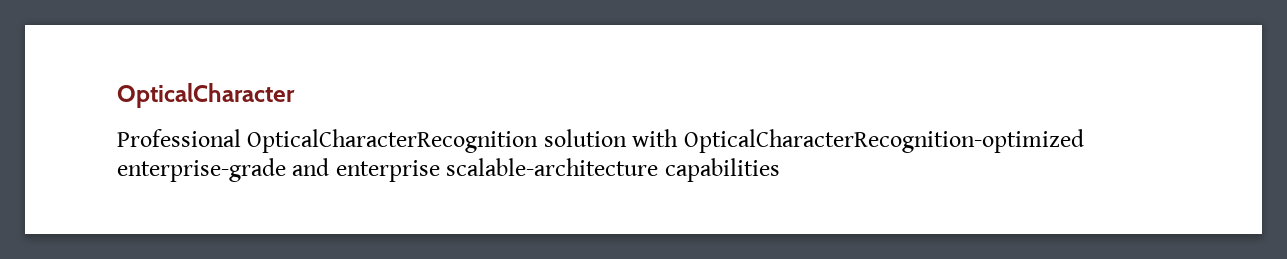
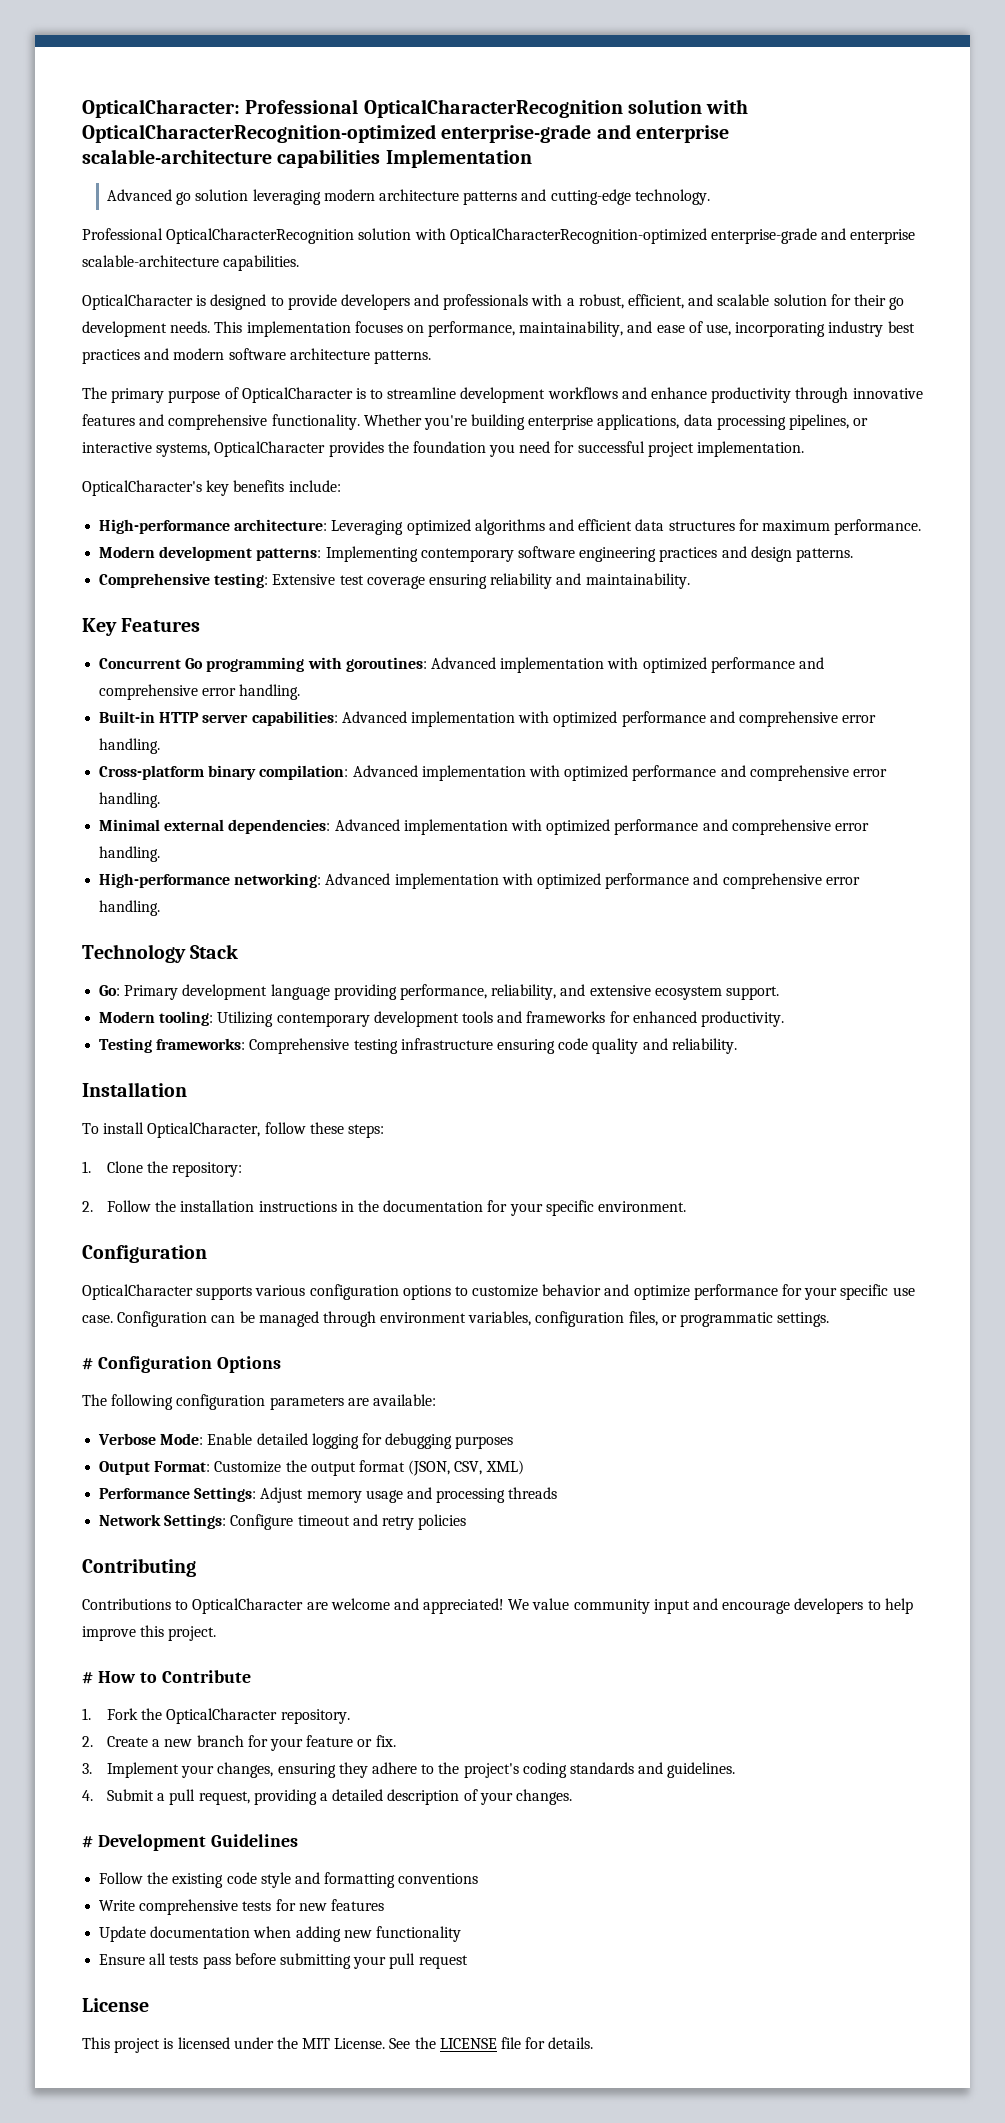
[117,83,295,108] [117,129,1084,153] [117,158,780,182] OpticalCharacter // Professional OpticalCharacterRecognition solution with OpticalCharacterRecognition-optimized enterprise-grade and enterprise scalable-architecture capabilities -> [82,99,749,118] [82,124,729,143] [82,149,532,168] [107,189,710,205] [82,228,916,244] [82,255,300,271] [82,294,905,310] [82,321,915,337] [82,348,431,364] [82,387,923,403] [82,414,869,430] [82,441,805,457] [82,480,341,496] [99,519,922,535] [99,546,853,562] [99,573,690,589] [82,618,201,636] [99,657,824,673] [99,684,301,700] [99,711,877,727] [99,738,161,754] [99,765,887,781] [99,792,161,808] [99,819,869,835] [99,846,161,862] [99,873,860,889] [99,900,161,916] [82,944,239,963] [99,984,779,1000] [99,1011,784,1027] [99,1038,737,1054] [82,1082,187,1097] [82,1122,384,1138] [82,1161,243,1177] [82,1200,686,1216] [82,1245,207,1263] [82,1284,915,1300] [82,1311,830,1327] [82,1356,281,1373] [82,1394,436,1410] [98,1433,514,1449] [99,1460,524,1476] [99,1487,558,1503] [99,1514,467,1530] [82,1558,196,1577] [82,1598,913,1614] [82,1625,217,1641] [82,1670,251,1684] [82,1708,350,1724] [82,1735,396,1751] [82,1762,736,1778] [82,1789,572,1805] [82,1834,298,1851] [99,1872,479,1888] [99,1899,384,1915] [99,1926,461,1942] [99,1953,468,1969] [82,1998,149,2012] [82,2037,594,2053] OpticalCharacter: Professional OpticalCharacterRecognition solution with OpticalCharacterRecognition-optimized enterprise-grade and enterprise scalable-architecture capabilities Implementation // Advanced go solution leveraging modern architecture patterns and cutting-edge technology. // Professional OpticalCharacterRecognition solution with OpticalCharacterRecognition-optimized enterprise-grade and enterprise scalable-architecture capabilities. // OpticalCharacter is designed to provide developers and professionals with a robust, efficient, and scalable solution for their go development needs. This implementation focuses on performance, maintainability, and ease of use, incorporating industry best practices and modern software architecture patterns. // The primary purpose of OpticalCharacter is to streamline development workflows and enhance productivity through innovative features and comprehensive functionality. Whether you're building enterprise applications, data processing pipelines, or interactive systems, OpticalCharacter provides the foundation you need for successful project implementation. // OpticalCharacter's key benefits include: // High-performance architecture: Leveraging optimized algorithms and efficient data structures for maximum performance. // Modern development patterns: Implementing contemporary software engineering practices and design patterns. // Comprehensive testing: Extensive test coverage ensuring reliability and maintainability. // Key Features // Concurrent Go programming with goroutines: Advanced implementation with optimized performance and comprehensive error handling. // Built-in HTTP server capabilities: Advanced implementation with optimized performance and comprehensive error handling. // Cross-platform binary compilation: Advanced implementation with optimized performance and comprehensive error handling. // Minimal external dependencies: Advanced implementation with optimized performance and comprehensive error handling. // High-performance networking: Advanced implementation with optimized performance and comprehensive error handling. // Technology Stack // Go: Primary development language providing performance, reliability, and extensive ecosystem support. // Modern tooling: Utilizing contemporary development tools and frameworks for enhanced productivity. // Testing frameworks: Comprehensive testing infrastructure ensuring code quality and reliability. // Installation // To install OpticalCharacter, follow these steps: // 1. Clone the repository: // 2. Follow the installation instructions in the documentation for your specific environment. // Configuration // OpticalCharacter supports various configuration options to customize behavior and optimize performance for your specific use case. Configuration can be managed through environment variables, configuration files, or programmatic settings. // # Configuration Options // The following configuration parameters are available: // Verbose Mode: Enable detailed logging for debugging purposes // Output Format: Customize the output format (JSON, CSV, XML) // Performance Settings: Adjust memory usage and processing threads // Network Settings: Configure timeout and retry policies // Contributing // Contributions to OpticalCharacter are welcome and appreciated! We value community input and encourage developers to help improve this project. // # How to Contribute // 1. Fork the OpticalCharacter repository. // 2. Create a new branch for your feature or fix. // 3. Implement your changes, ensuring they adhere to the project's coding standards and guidelines. // 4. Submit a pull request, providing a detailed description of your changes. // # Development Guidelines // Follow the existing code style and formatting conventions // Write comprehensive tests for new features // Update documentation when adding new functionality // Ensure all tests pass before submitting your pull request // License // This project is licensed under the MIT License. See the LICENSE file for details.

